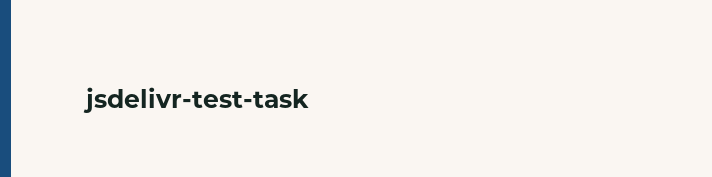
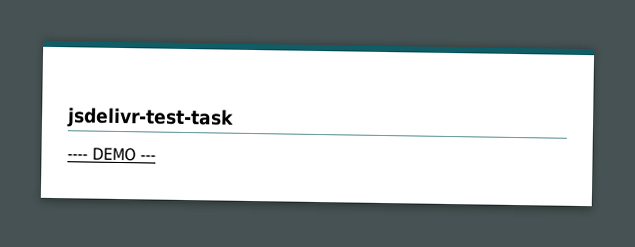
(309, 100) none -> [67,147,156,162] // ---- DEMO ---

